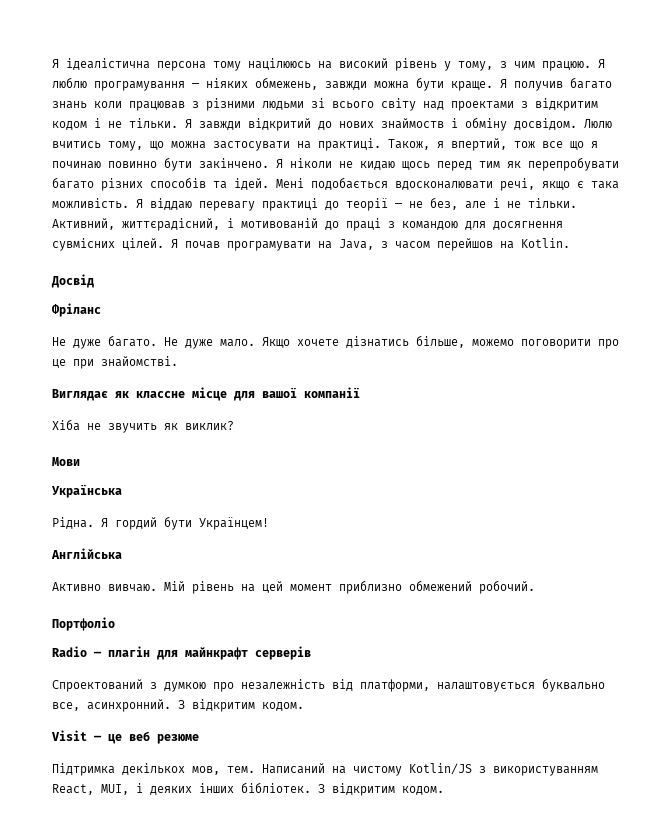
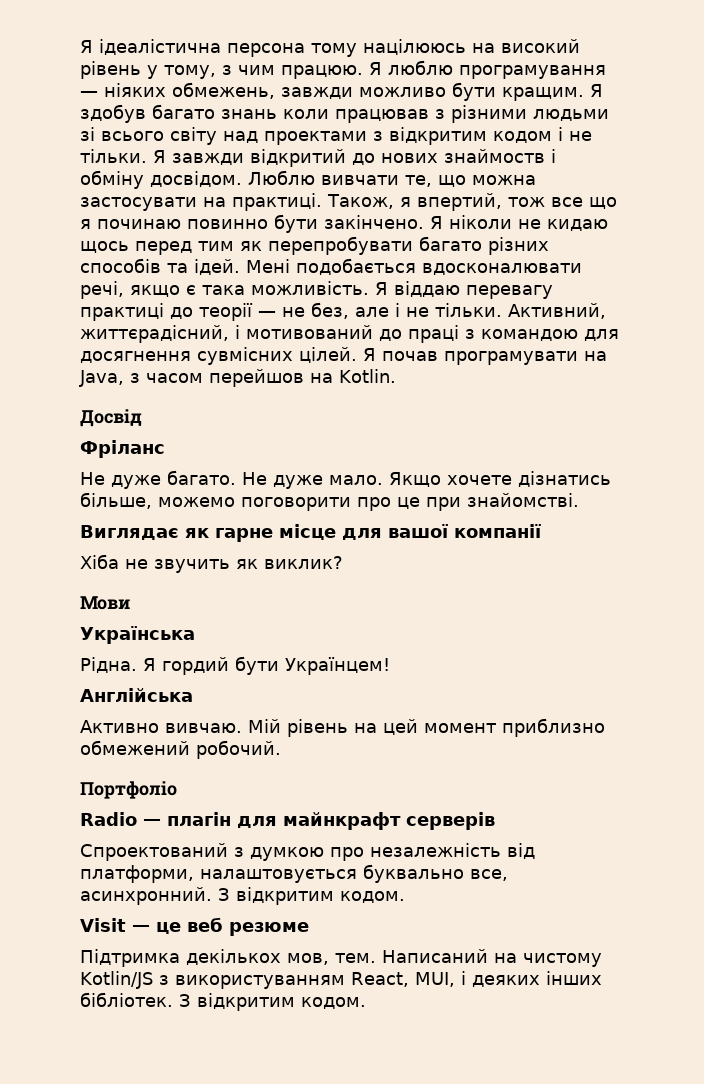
[374,77,563,91] можна бути краще. Я получив -> [359,82,603,101] [80,104,146,123] можливо бути кращим. Я здобув
[584,119,612,129] [52,141,143,151] Люлю вчитись тому, -> [248,170,432,187] Люблю вивчати те,
[241,218,318,229] мотивованій -> [246,325,373,339] мотивований
[136,391,185,399] классне -> [215,528,273,542] гарне

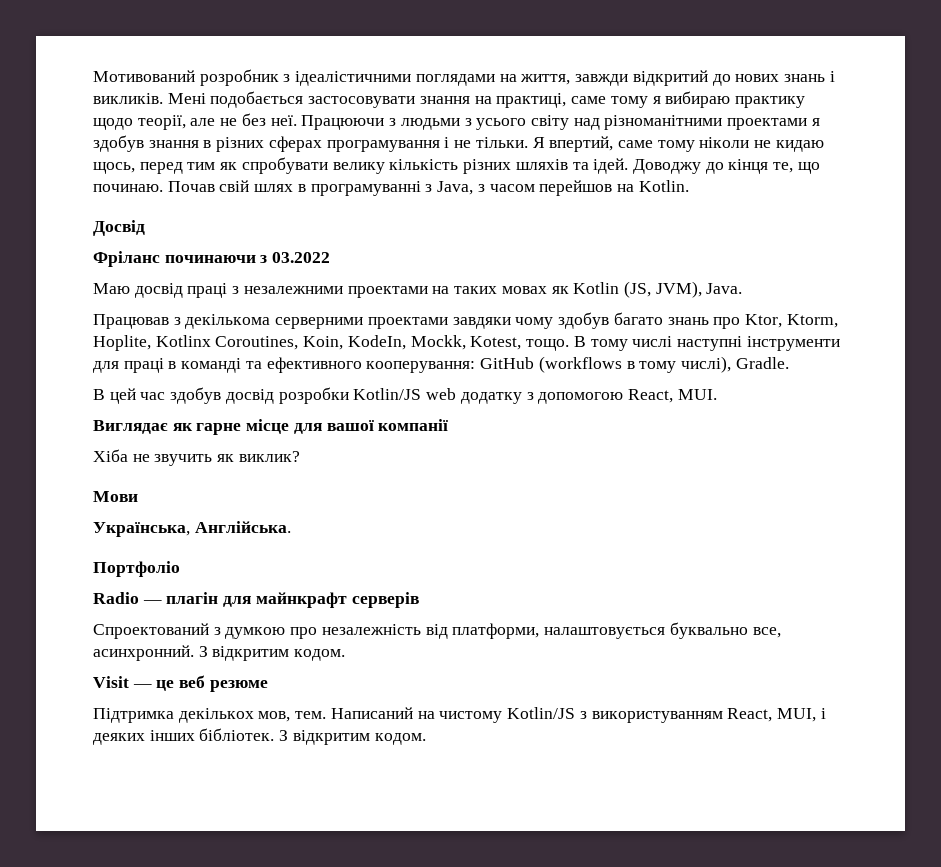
[80,39,580,57] [80,60,606,79] [80,82,603,101] [80,104,609,123] [80,127,592,145] [80,149,556,167] [80,170,536,189] [80,193,617,211] [80,214,443,233] Я ідеалістична персона тому націлююсь на високий рівень у тому, з чим працюю. Я люблю програмування — ніяких обмежень, завжди можливо бути кращим. Я здобув багато знань коли працював з різними людьми зі всього світу над проектами з відкритим кодом і не тільки. Я завжди відкритий до нових знаймоств і обміну досвідом. Люблю вивчати те, що можна застосувати на практиці. Також, я впертий, тож все що я починаю повинно бути закінчено. Я -> [93,69,835,86] [93,91,805,108] [93,113,820,130] [93,135,695,152] Мотивований розробник з ідеалістичними поглядами на життя, завжди відкритий до нових знань і викликів. Мені подобається застосовувати знання на практиці, саме тому я вибираю практику щодо теорії, але не без неї. Працюючи з людьми з усього світу над різноманітними проектами я здобув знання в різних сферах програмування і не тільки. Я впертий, саме тому
[80,241,129,253] щось -> [93,162,135,174] щось,
[268,236,549,255] [80,258,582,275] [80,281,553,299] [80,302,606,321] [80,325,619,343] [80,347,607,365] перепробувати багато різних способів та ідей. Мені подобається вдосконалювати речі, якщо є така можливість. Я віддаю перевагу практиці до теорії — не без, але і не тільки. Активний, життєрадісний, і мотивований до праці з командою для досягнення сувмісних цілей. Я почав програмувати на -> [241,157,820,174] [93,180,433,196] спробувати велику кількість різних шляхів та ідей. Доводжу до кінця те, що починаю. Почав свій шлях в програмуванні з
[80,470,611,489] [80,492,579,511] // Не дуже багато. Не дуже мало. Якщо хочете дізнатись більше, можемо поговорити про це при знайомстві. -> [164,252,331,263] [93,281,743,298] [93,312,838,329] [93,335,840,351] [93,356,789,373] [93,387,717,404] починаючи з 03.2022 // Маю досвід праці з незалежними проектами на таких мовах як Kotlin (JS, JVM), Java. // Працював з декількома серверними проектами завдяки чому здобув багато знань про Ktor, Ktorm, Hoplite, Kotlinx Coroutines, Koin, KodeIn, Mockk, Kotest, тощо. В тому числі наступні інструменти для праці в команді та ефективного кооперування: GitHub (workflows в тому числі), Gradle. // В цей час здобув досвід розробки Kotlin/JS web додатку з допомогою React, MUI.
[80,626,195,644] [80,656,390,675] [80,688,193,702] [80,718,605,737] [80,740,281,759] Українська // Рідна. Я гордий бути Українцем! // Англійська // Активно вивчаю. Мій рівень на цей момент приблизно обмежений робочий. -> [93,521,291,537] Українська, Англійська.

